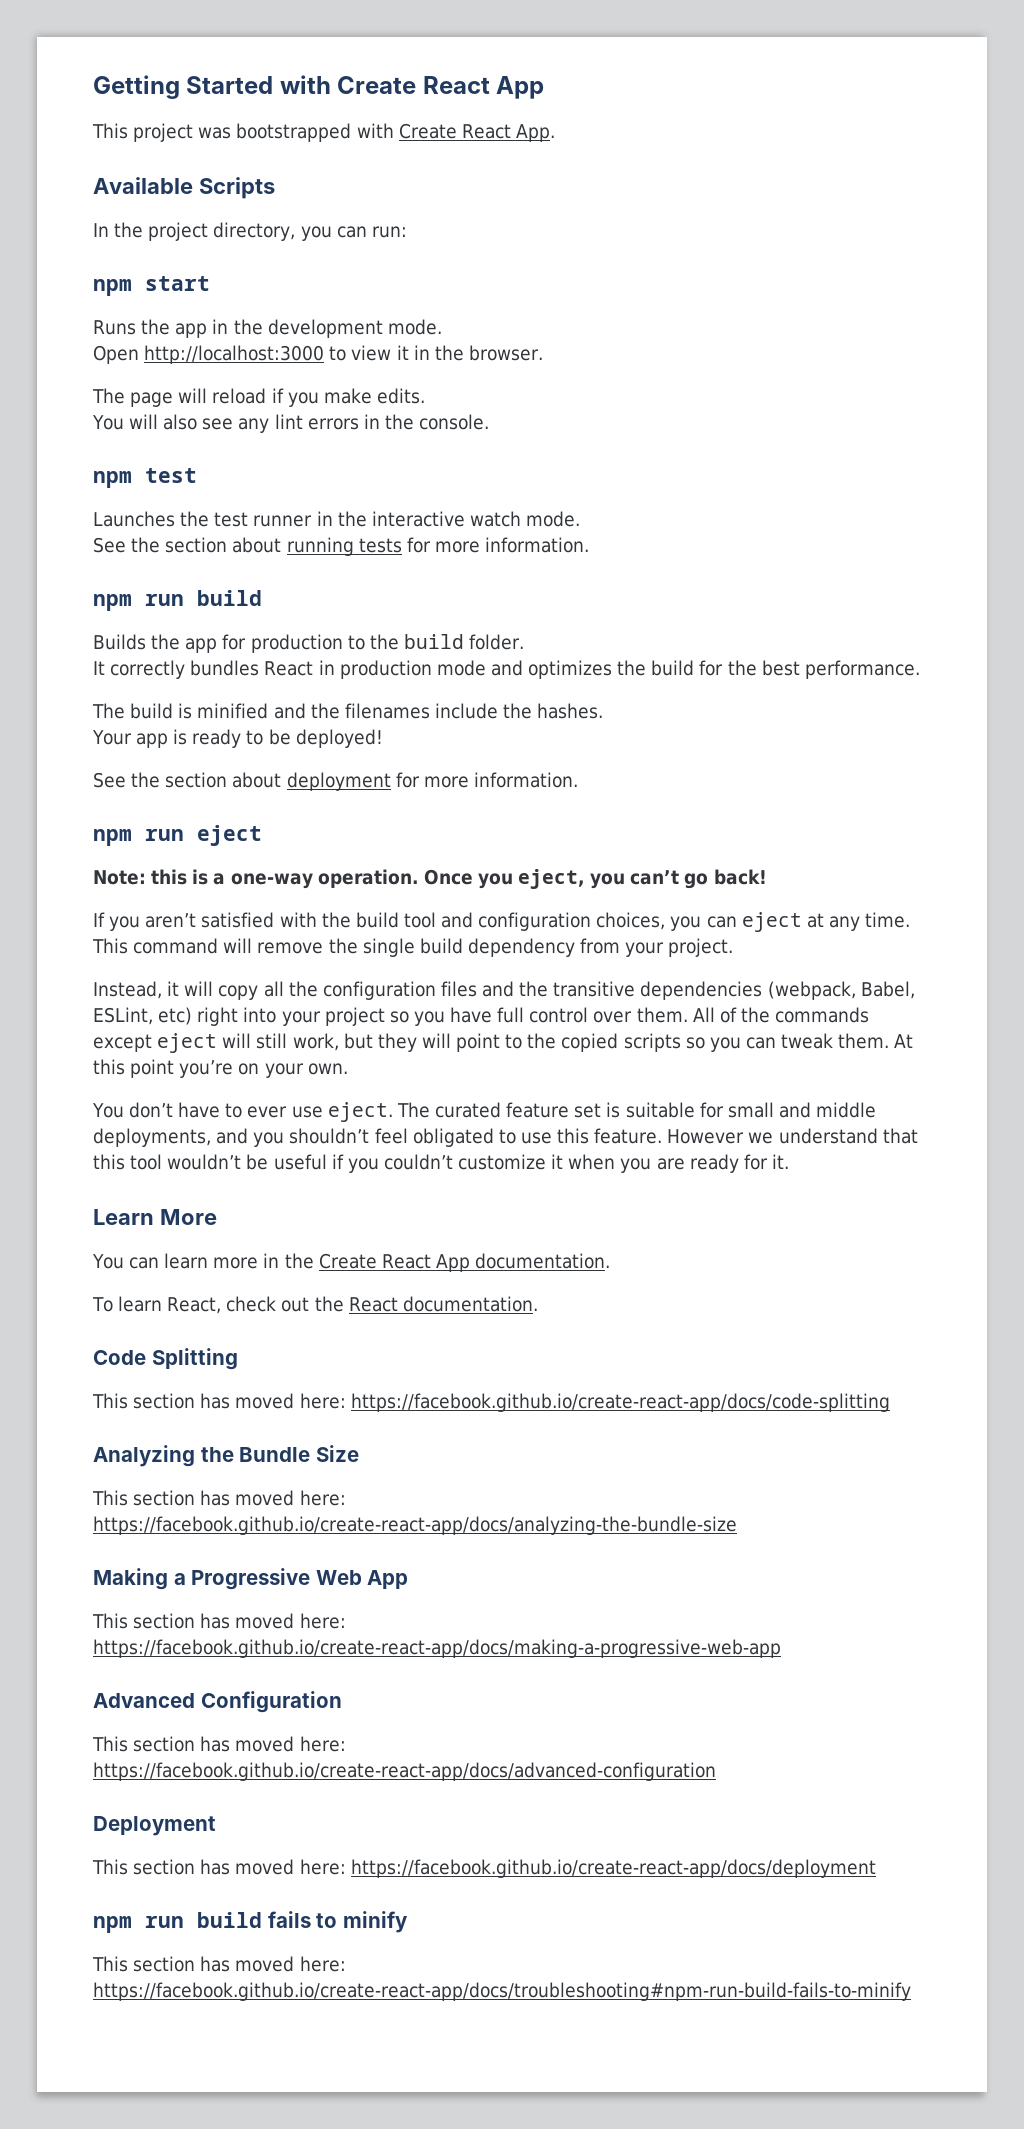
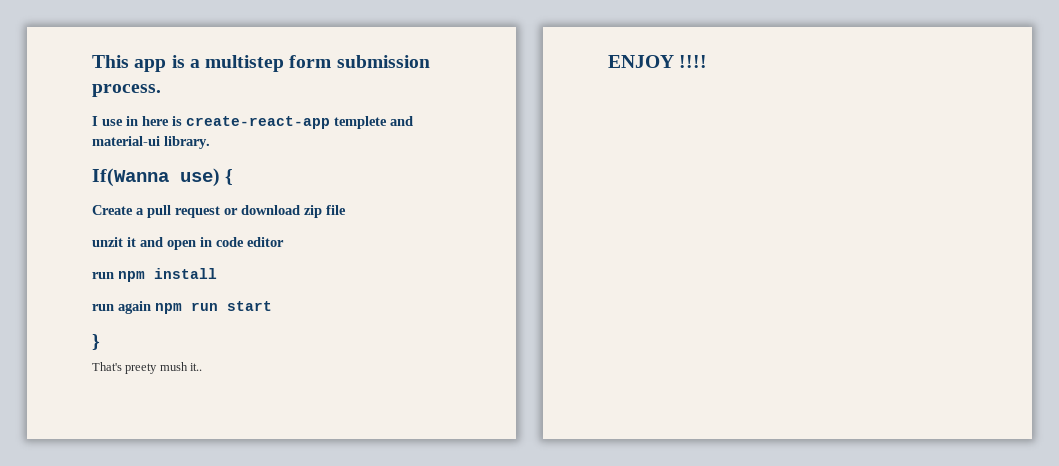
[93,75,545,99] [92,123,555,142] [93,177,275,199] [93,222,407,241] [93,276,210,296] [93,319,442,338] [93,345,543,364] [92,388,425,407] [92,414,490,433] [93,468,197,488] [93,511,581,527] [93,537,590,556] [93,590,262,611] [93,634,525,653] [93,660,920,679] [92,703,604,719] [92,729,383,748] [93,772,578,791] [93,825,262,846] [93,869,767,889] [93,912,911,932] [92,938,734,957] [93,981,915,1000] [93,1007,870,1026] [93,1033,914,1053] [93,1059,348,1078] [92,1102,877,1122] [93,1128,918,1147] [93,1154,789,1173] [93,1209,217,1225] [92,1253,611,1272] [92,1296,538,1314] [93,1348,238,1370] [92,1393,890,1412] [93,1445,359,1467] [92,1490,346,1506] [93,1516,737,1535] [93,1568,409,1590] [92,1613,346,1629] [93,1639,781,1658] [93,1691,342,1713] [92,1736,346,1752] [93,1762,716,1781] [93,1816,216,1836] [92,1859,876,1878] [93,1911,408,1933] [92,1956,346,1972] [93,1982,911,2001] Getting Started with Create React App // This project was bootstrapped with Create React App. // Available Scripts // In the project directory, you can run: // npm start // Runs the app in the development mode. // Open http://localhost:3000 to view it in the browser. // The page will reload if you make edits. // You will also see any lint errors in the console. // npm test // Launches the test runner in the interactive watch mode. // See the section about running tests for more information. // npm run build // Builds the app for production to the build folder. // It correctly bundles React in production mode and optimizes the build for the best performance. // The build is minified and the filenames include the hashes. // Your app is ready to be deployed! // See the section about deployment for more information. // npm run eject // Note: this is a one-way operation. Once you eject, you can’t go back! // If you aren’t satisfied with the build tool and configuration choices, you can eject at any time. This command will remove the single build dependency from your project. // Instead, it will copy all the configuration files and the transitive dependencies (webpack, Babel, ESLint, etc) right into your project so you have full control over them. All of the commands except eject will still work, but they will point to the copied scripts so you can tweak them. At this point you’re on your own. // You don’t have to ever use eject. The curated feature set is suitable for small and middle deployments, and you shouldn’t feel obligated to use this feature. However we understand that this tool wouldn’t be useful if you couldn’t customize it when you are ready for it. // Learn More // You can learn more in the Create React App documentation. // To learn React, check out the React documentation. // Code Splitting // This section has moved here: https://facebook.github.io/create-react-app/docs/code-splitting // Analyzing the Bundle Size // This section has moved here: https://facebook.github.io/create-react-app/docs/analyzing-the-bundle-size // Making a Progressive Web App // This section has moved here: https://facebook.github.io/create-react-app/docs/making-a-progressive-web-app // Advanced Configuration // This section has moved here: https://facebook.github.io/create-react-app/docs/advanced-configuration // Deployment // This section has moved here: https://facebook.github.io/create-react-app/docs/deployment // npm run build fails to minify // This section has moved here: https://facebook.github.io/create-react-app/docs/troubleshooting#npm-run-build-fails-to-minify -> [92,55,430,72] [92,84,161,97] [92,116,413,129] [92,136,210,149] [92,168,234,187] [92,205,346,218] [92,237,284,250] [92,268,217,282] [92,301,272,314] [92,334,100,350] [92,362,203,374] [608,55,708,68] This app is a multistep form submission process. // I use in here is create-react-app templete and material-ui library. // If(Wanna use) { // Create a pull request or download zip file // unzit it and open in code editor // run npm install // run again npm run start // } // That's preety mush it.. // ENJOY !!!!

